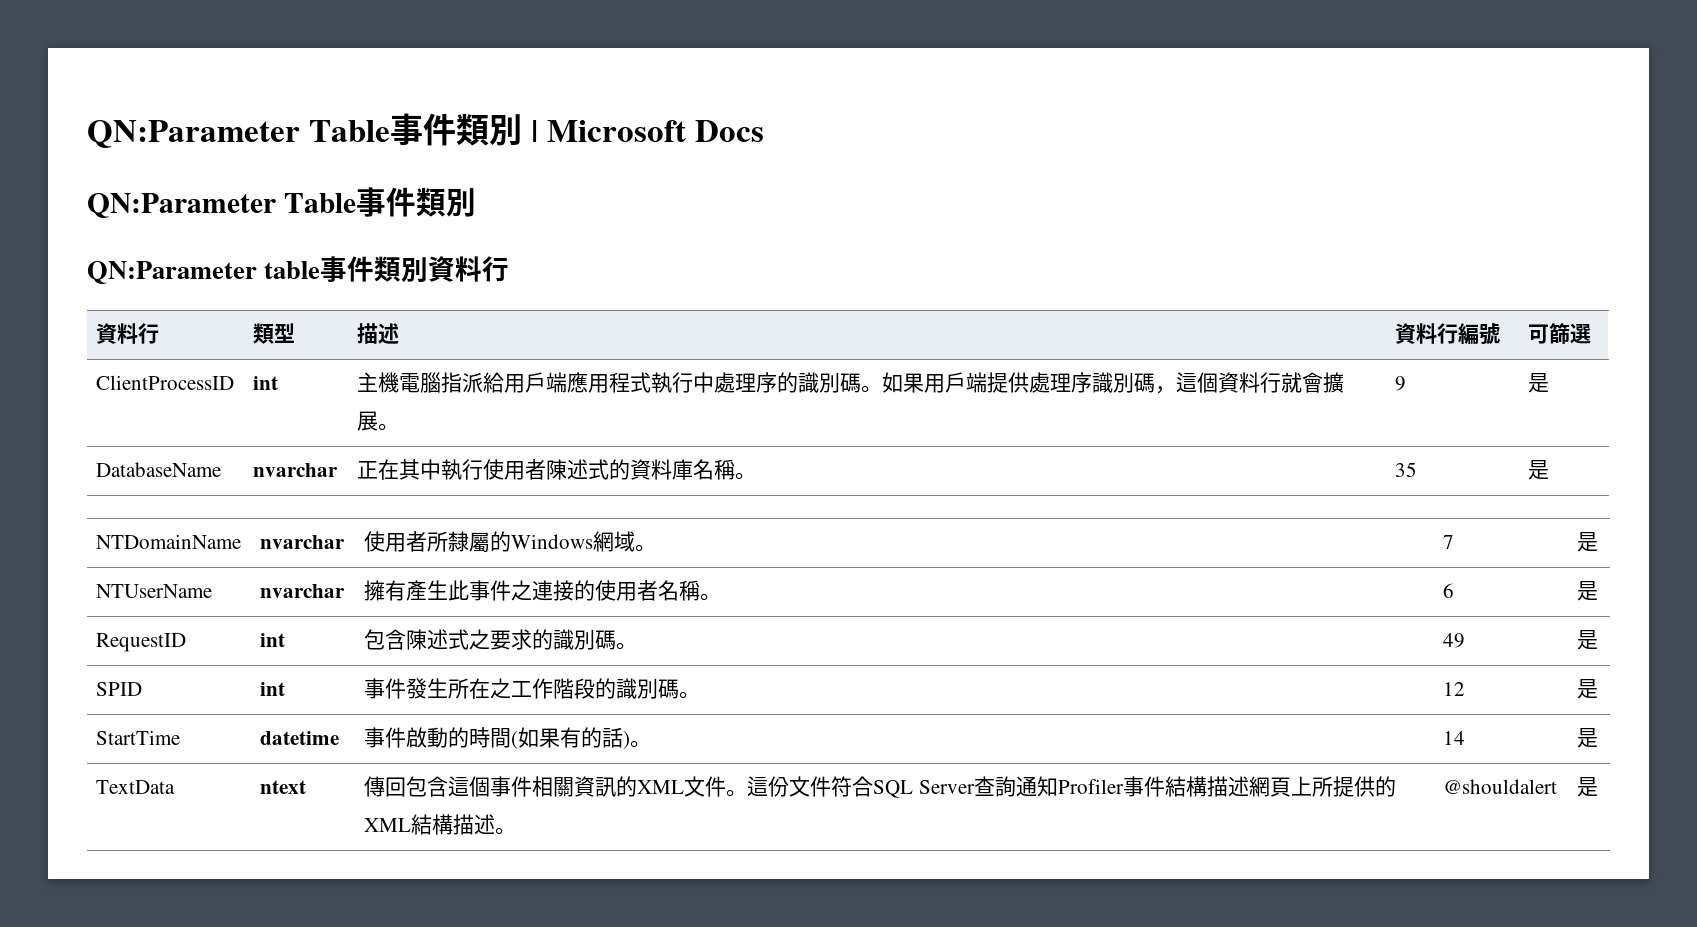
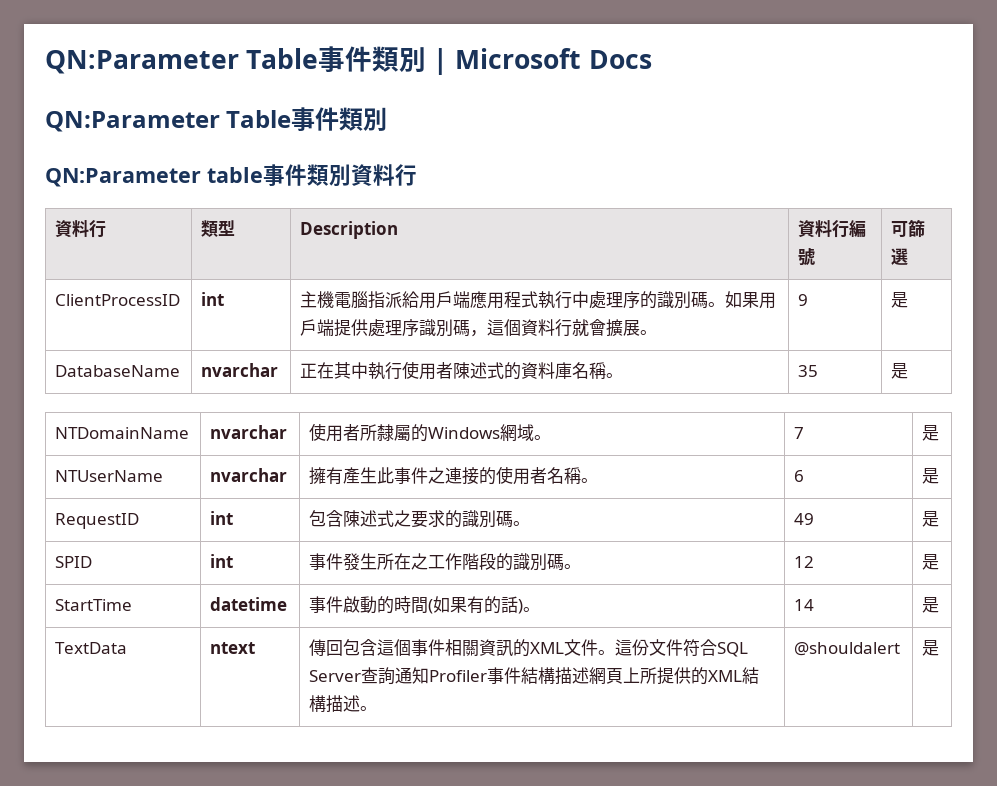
[357,323,400,344] 描述 -> [300,221,399,239] Description

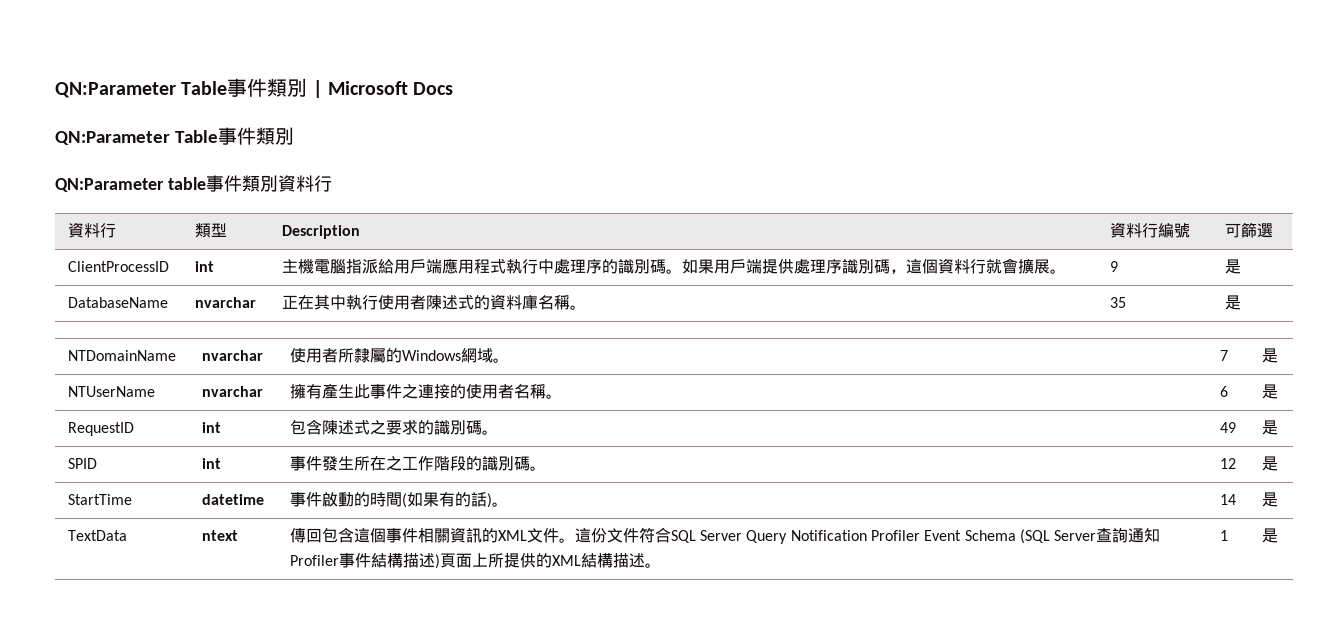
(362, 676) none -> [746,529,1097,544] Query Notification Profiler Event Schema (SQL Server
[589,667,624,685] 網頁 -> [434,553,472,569] )頁面
[794,642,901,656] @shouldalert -> [1219,530,1228,541] 1

